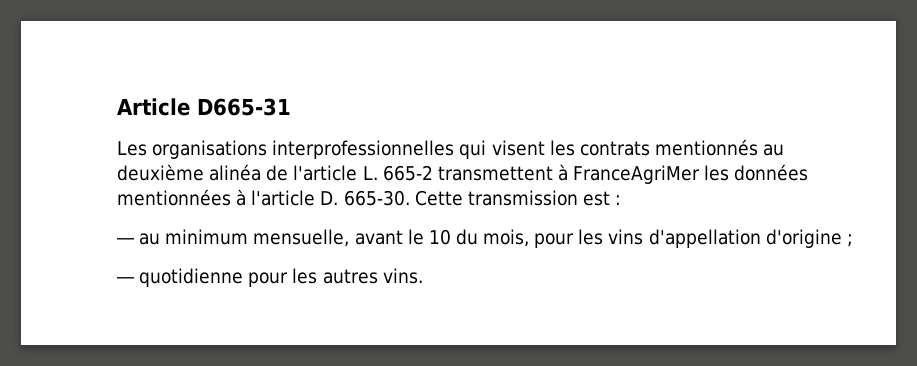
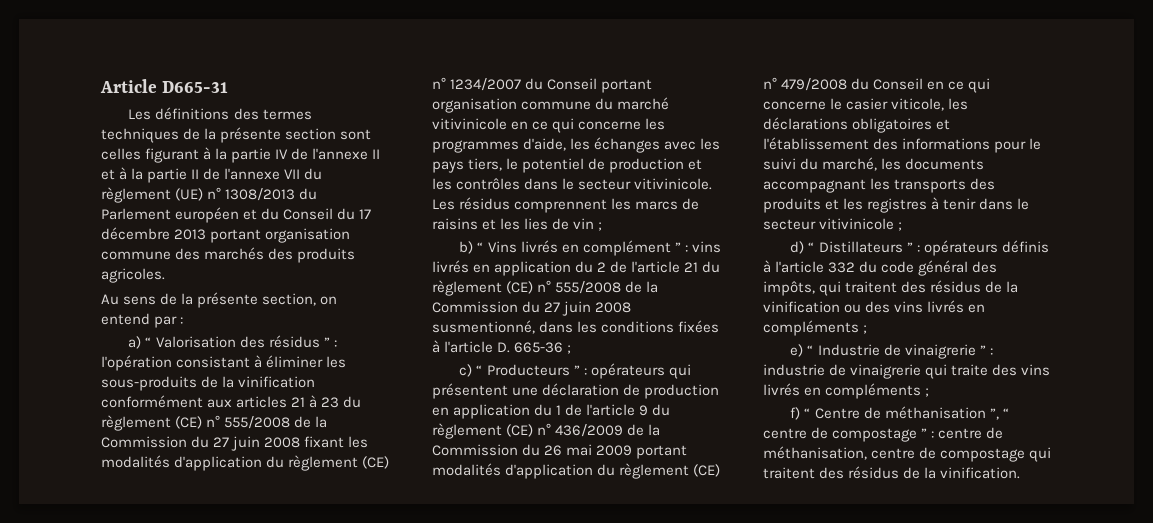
[152,139,785,159] [117,164,809,184] [117,189,622,206] [117,229,853,248] [117,268,423,287] organisations interprofessionnelles qui visent les contrats mentionnés au deuxième alinéa de l'article L. 665-2 transmettent à FranceAgriMer les données mentionnées à l'article D. 665-30. Cette transmission est : // ― au minimum mensuelle, avant le 10 du mois, pour les vins d'appellation d'origine ; // ― quotidienne pour les autres vins. -> [155,107,312,120] [101,127,372,143] [101,147,381,163] [101,167,323,183] [101,187,318,203] [101,207,372,223] [101,227,351,243] [101,247,356,263] [101,268,165,283] [101,292,338,308] [101,313,184,328] [128,335,337,349] [101,355,347,371] [101,376,316,391] [101,395,362,408] [101,415,328,431] [101,436,369,451] [101,455,390,471] [432,77,653,93] [432,97,670,113] [432,118,666,133] [432,137,721,153] [432,158,703,173] [432,178,713,190] [432,197,700,213] [432,218,603,231] [459,240,721,256] [432,260,721,276] [432,280,659,296] [432,301,632,316] [432,320,720,334] [432,340,572,354] [459,363,691,379] [432,383,720,399] [432,404,671,419] [432,423,661,439] [432,444,688,459] [432,463,721,479] [763,77,991,93] [763,98,969,111] [763,117,951,133] [763,137,1042,153] [763,157,985,171] [763,178,996,193] [763,197,1030,213] [763,218,903,231] [790,240,1049,256] [763,260,998,276] [763,280,1019,296] [763,300,986,313] [763,320,868,336] [790,344,993,359] [763,364,1051,379] [763,383,930,399] [790,406,1009,420] [763,427,1004,442] [763,446,1052,462] [763,466,1021,479] définitions des termes techniques de la présente section sont celles figurant à la partie IV de l'annexe II et à la partie II de l'annexe VII du règlement (UE) n° 1308/2013 du Parlement européen et du Conseil du 17 décembre 2013 portant organisation commune des marchés des produits agricoles. // Au sens de la présente section, on entend par : // a) “ Valorisation des résidus ” : l'opération consistant à éliminer les sous-produits de la vinification conformément aux articles 21 à 23 du règlement (CE) n° 555/2008 de la Commission du 27 juin 2008 fixant les modalités d'application du règlement (CE) n° 1234/2007 du Conseil portant organisation commune du marché vitivinicole en ce qui concerne les programmes d'aide, les échanges avec les pays tiers, le potentiel de production et les contrôles dans le secteur vitivinicole. Les résidus comprennent les marcs de raisins et les lies de vin ; // b) “ Vins livrés en complément ” : vins livrés en application du 2 de l'article 21 du règlement (CE) n° 555/2008 de la Commission du 27 juin 2008 susmentionné, dans les conditions fixées à l'article D. 665-36 ; // c) “ Producteurs ” : opérateurs qui présentent une déclaration de production en application du 1 de l'article 9 du règlement (CE) n° 436/2009 de la Commission du 26 mai 2009 portant modalités d'application du règlement (CE) n° 479/2008 du Conseil en ce qui concerne le casier viticole, les déclarations obligatoires et l'établissement des informations pour le suivi du marché, les documents accompagnant les transports des produits et les registres à tenir dans le secteur vitivinicole ; // d) “ Distillateurs ” : opérateurs définis à l'article 332 du code général des impôts, qui traitent des résidus de la vinification ou des vins livrés en compléments ; // e) “ Industrie de vinaigrerie ” : industrie de vinaigrerie qui traite des vins livrés en compléments ; // f) “ Centre de méthanisation ”, “ centre de compostage ” : centre de méthanisation, centre de compostage qui traitent des résidus de la vinification.

